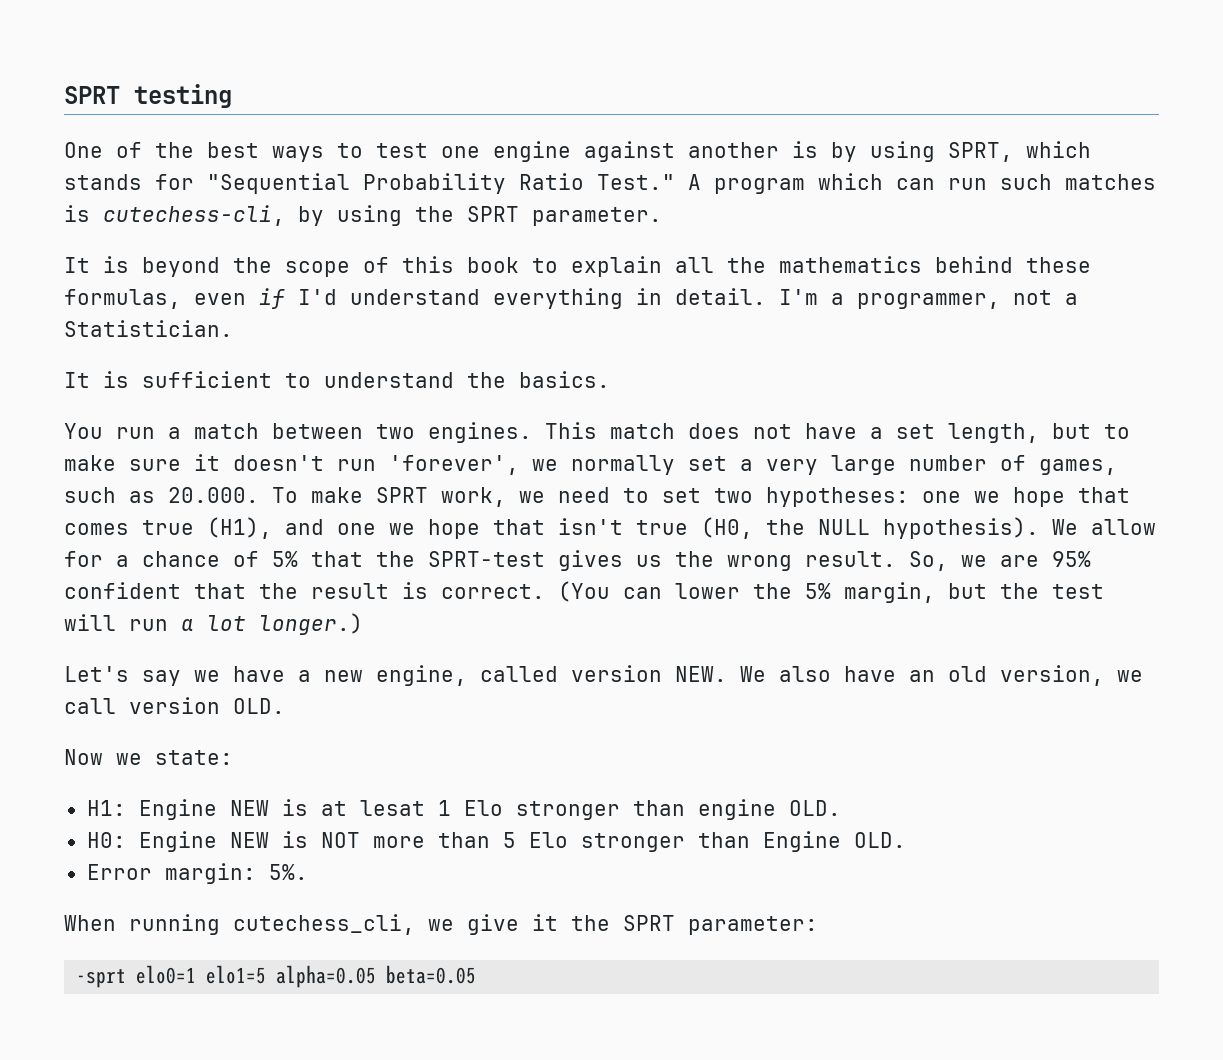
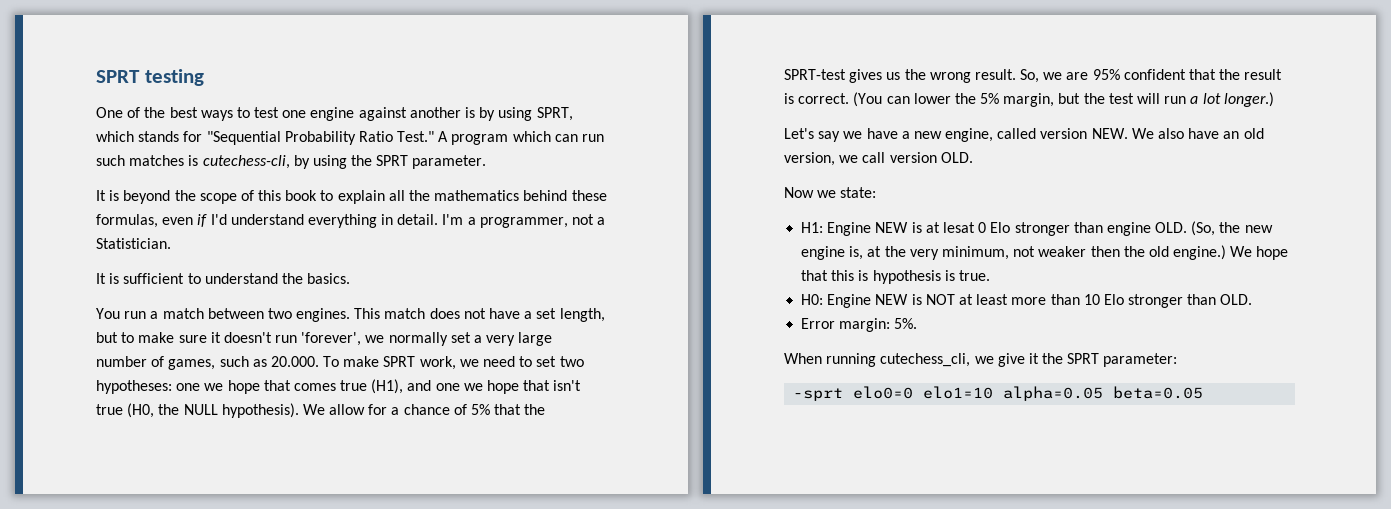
[437,800,451,816] 1 -> [978,222,987,233] 0
(841, 808) none -> [1191,221,1273,236] [801,245,1289,260] [801,270,990,284] (So, the new engine is, at the very minimum, not weaker then the old engine.) We hope that this is hypothesis is true.
(360, 840) none -> [958,294,1009,305] at least
[502,831,841,852] 5 Elo stronger than Engine -> [1083,294,1217,308] 10 Elo stronger than
[136,965,267,984] elo0=1 elo1=5 -> [853,386,994,399] elo0=0 elo1=10

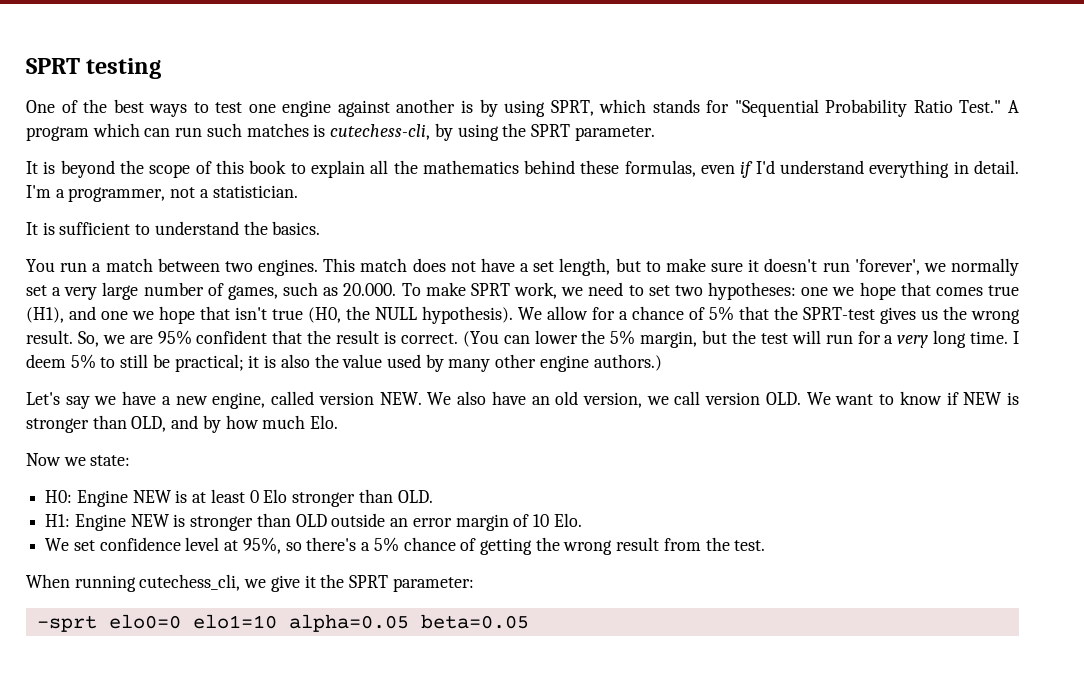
[96,238,171,249] Statistician. -> [212,185,298,198] statistician.
[1190,92,1274,107] a lot longer.) -> [857,330,1020,348] [26,354,662,372] for a very long time. I deem 5% to still be practical; it is also the value used by many other engine authors.)
(973, 157) none -> [806,391,1020,405] [26,415,339,433] We want to know if NEW is stronger than OLD, and by how much Elo.
[801,222,824,233] H1: -> [45,490,73,503] H0:
[942,222,975,233] lesat -> [210,489,245,503] least
[1106,221,1273,236] [801,245,1289,260] [801,270,990,284] [801,294,1253,308] [801,318,918,332] engine OLD. (So, the new engine is, at the very minimum, not weaker then the old engine.) We hope that this is hypothesis is true. // H0: Engine NEW is NOT at least more than 10 Elo stronger than OLD. // Error margin: 5%. -> [397,490,433,503] [45,513,582,531] [45,537,766,555] OLD. // H1: Engine NEW is stronger than OLD outside an error margin of 10 Elo. // We set confidence level at 95%, so there's a 5% chance of getting the wrong result from the test.

